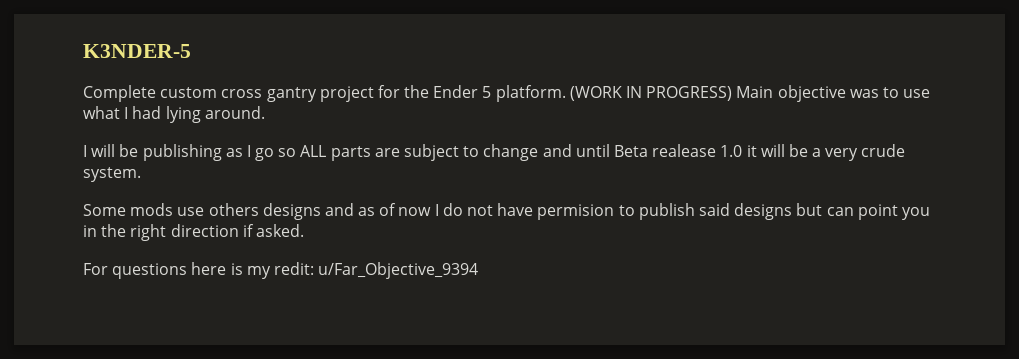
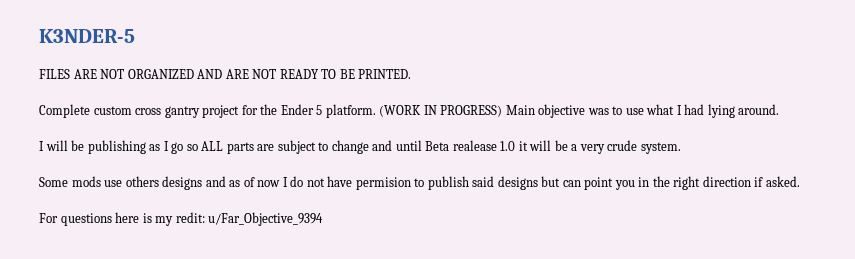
(191, 51) none -> [39,69,412,79] // FILES ARE NOT ORGANIZED AND ARE NOT READY TO BE PRINTED.

